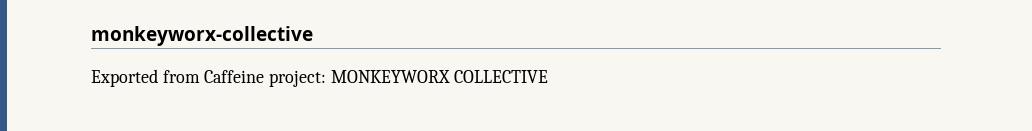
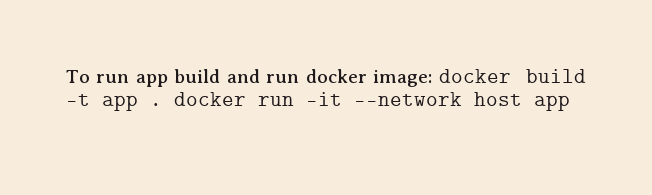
[91,26,313,46] [91,69,548,87] monkeyworx-collective // Exported from Caffeine project: MONKEYWORX COLLECTIVE -> [66,69,586,87] [66,92,570,111] To run app build and run docker image: docker build -t app . docker run -it --network host app

